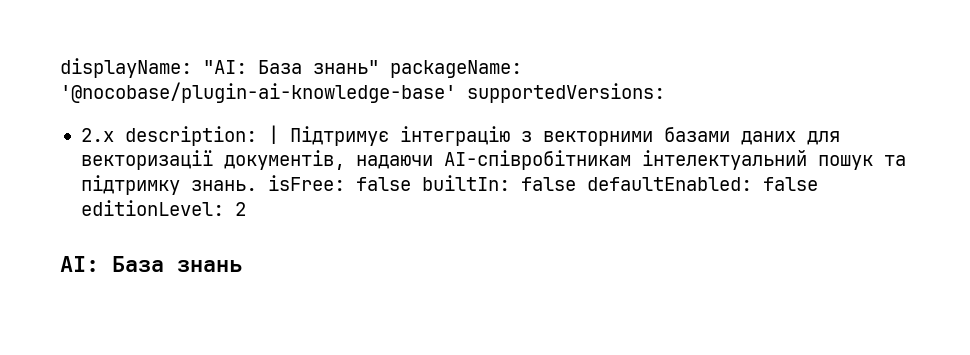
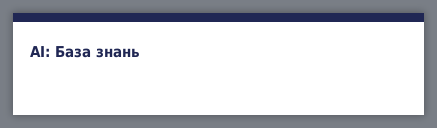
[60,58,522,78] [60,82,665,103] [80,125,840,146] [80,150,906,170] [80,175,818,195] [80,200,246,216] displayName: "AI: База знань" packageName: '@nocobase/plugin-ai-knowledge-base' supportedVersions: // 2.x description: | Підтримує інтеграцію з векторними базами даних для векторизації документів, надаючи AI-співробітникам інтелектуальний пошук та підтримку знань. isFree: false builtIn: false defaultEnabled: false editionLevel: 2 // -> (30, 51) none

